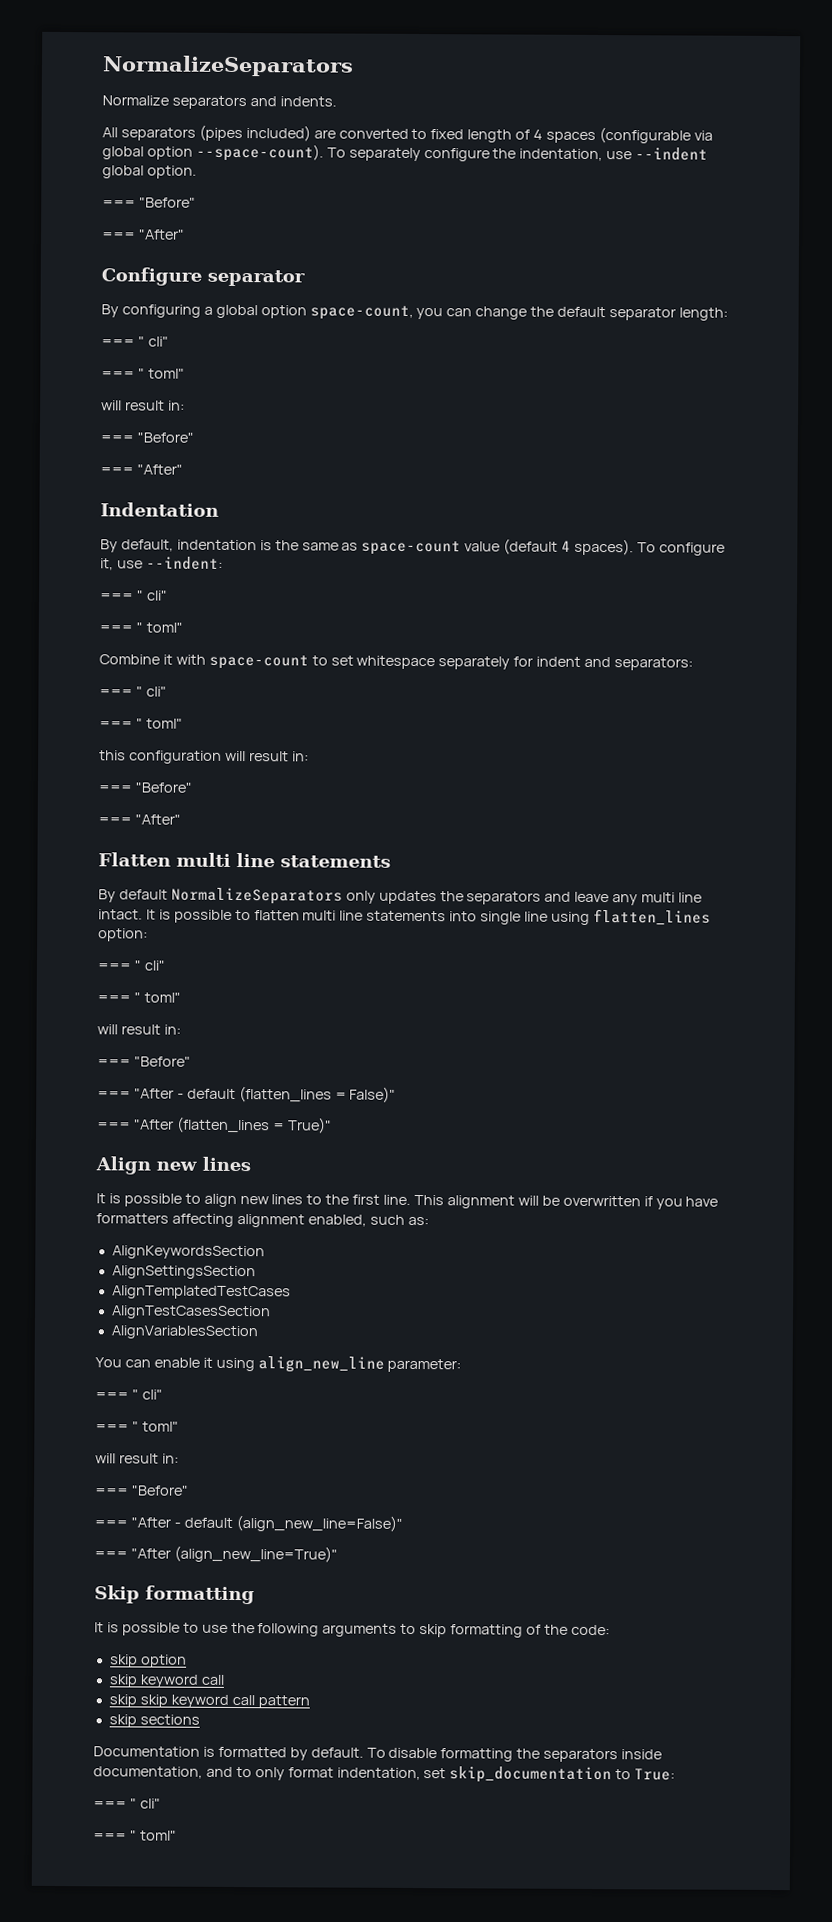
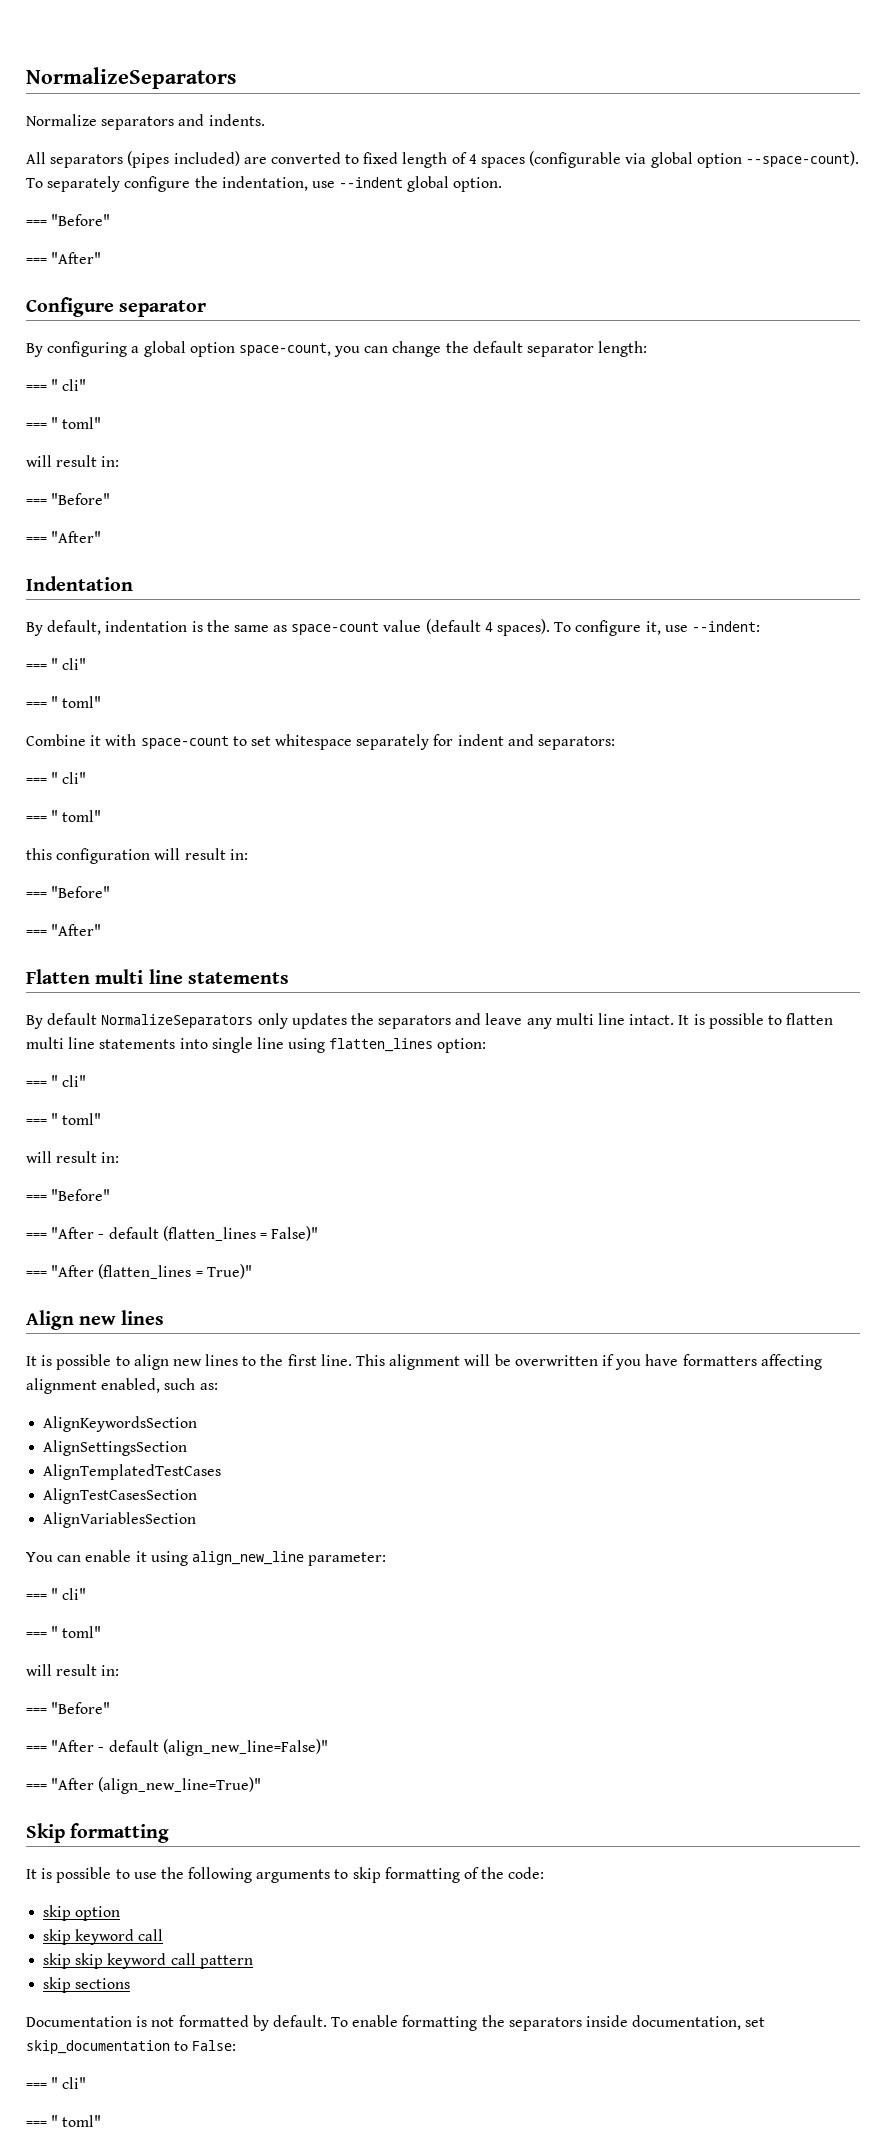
(215, 1751) none -> [151,2017,175,2027] not
[388,1747,438,1759] disable -> [352,2015,399,2027] enable
[205,1766,421,1781] and to only format indentation, -> (742, 2022) none
[634,1768,676,1781] True: -> [192,2040,237,2051] False:

